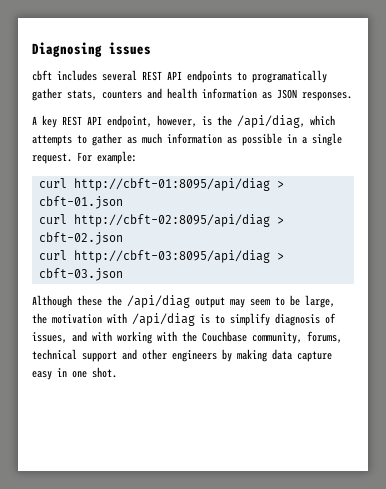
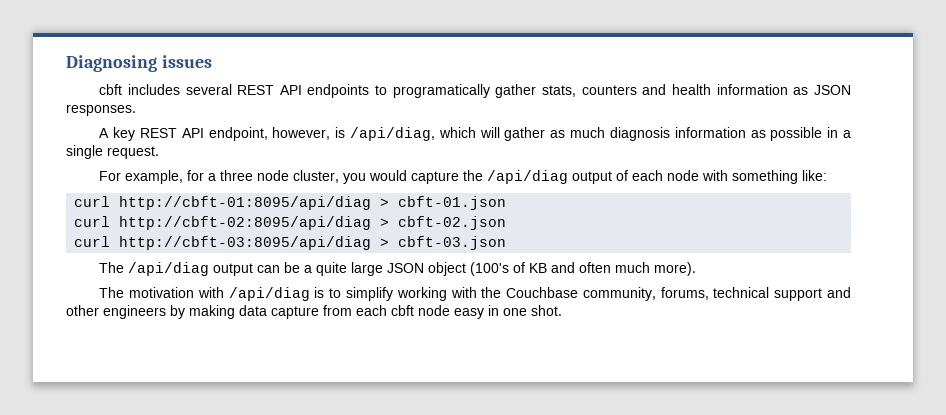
[217,115,232,126] the -> (346, 132) none
[32,135,87,146] attempts to -> [479,127,500,138] will
(162, 138) none -> [609,127,670,141] diagnosis
[77,151,137,164] For example: -> [99,170,828,184] // For example, for a three node cluster, you would capture the /api/diag output of each node with something like:
[32,295,335,308] [32,313,47,324] Although these the /api/diag output may seem to be large, the -> [99,262,697,276] [99,287,125,298] The /api/diag output can be a quite large JSON object (100's of KB and often much more). // The
[275,313,336,326] [32,331,112,343] diagnosis of issues, and with -> (393, 294) none
(332, 356) none -> [323,305,450,316] from each cbft node

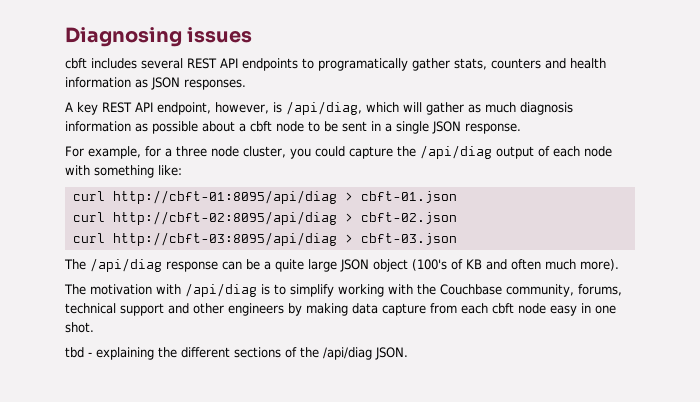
(823, 134) none -> [202,121,367,132] about a cbft node to be sent
[107,146,159,159] request. -> [432,121,521,134] JSON response.
[369,170,408,181] would -> [315,146,345,157] could
[213,263,254,276] output -> [166,261,218,272] response
(562, 310) none -> [65,347,408,360] // tbd - explaining the different sections of the /api/diag JSON.

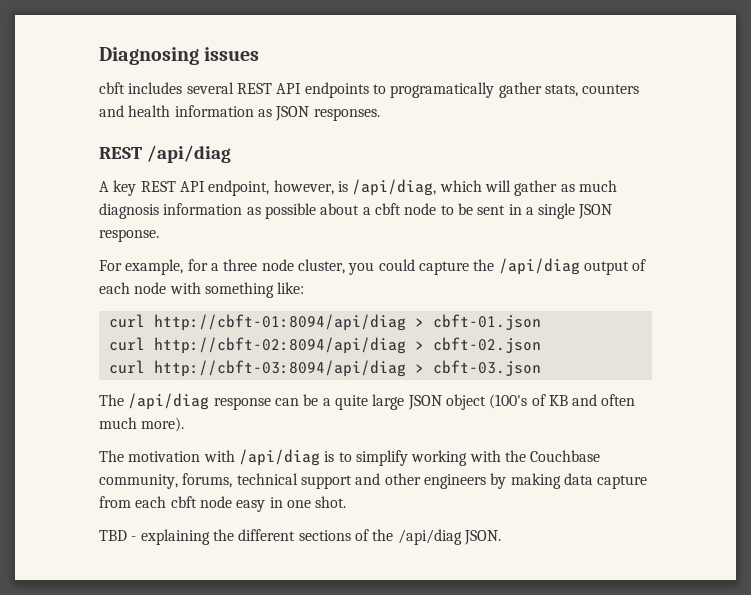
(246, 84) none -> [99,145,231,163] // REST /api/diag
[112,190,337,204] http://cbft-01:8095/api/diag -> [153,314,406,331] http://cbft-01:8094/api/diag
[112,211,337,225] http://cbft-02:8095/api/diag -> [153,337,406,354] http://cbft-02:8094/api/diag
[112,232,337,246] http://cbft-03:8095/api/diag -> [153,360,406,377] http://cbft-03:8094/api/diag
[65,347,84,358] tbd -> [99,530,127,541] TBD

